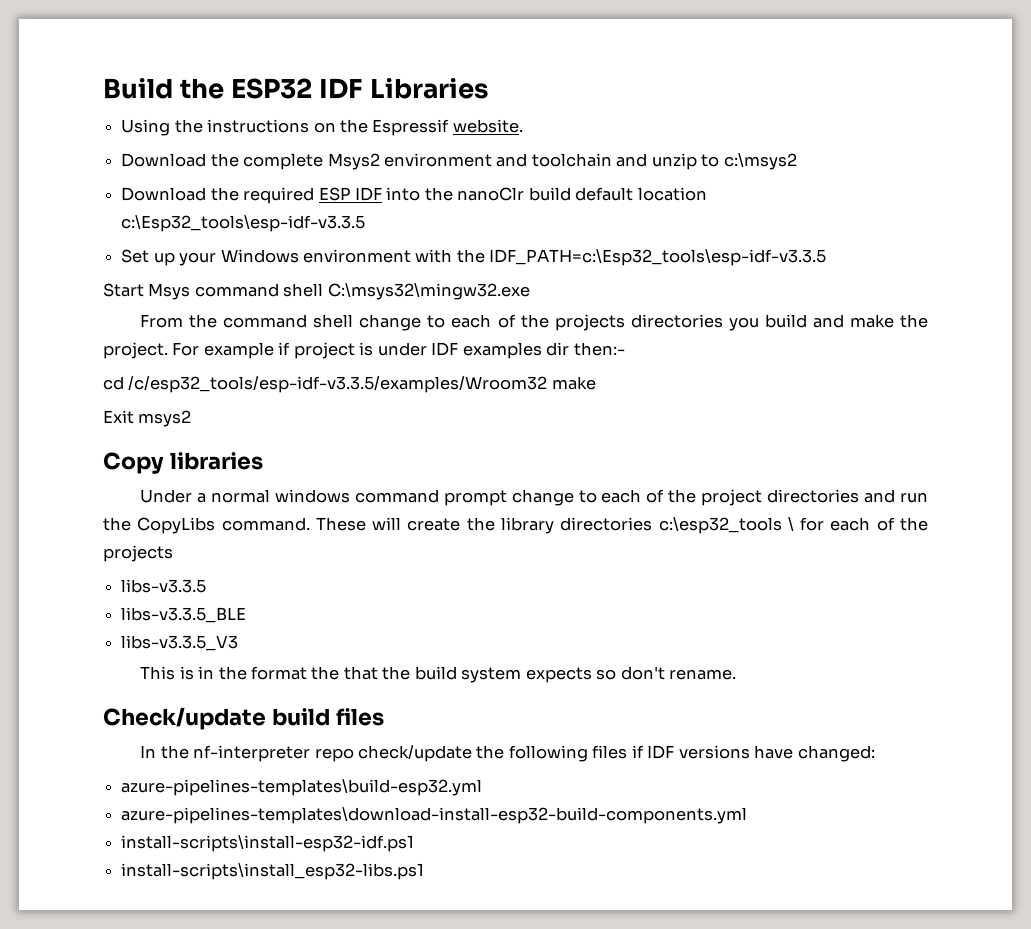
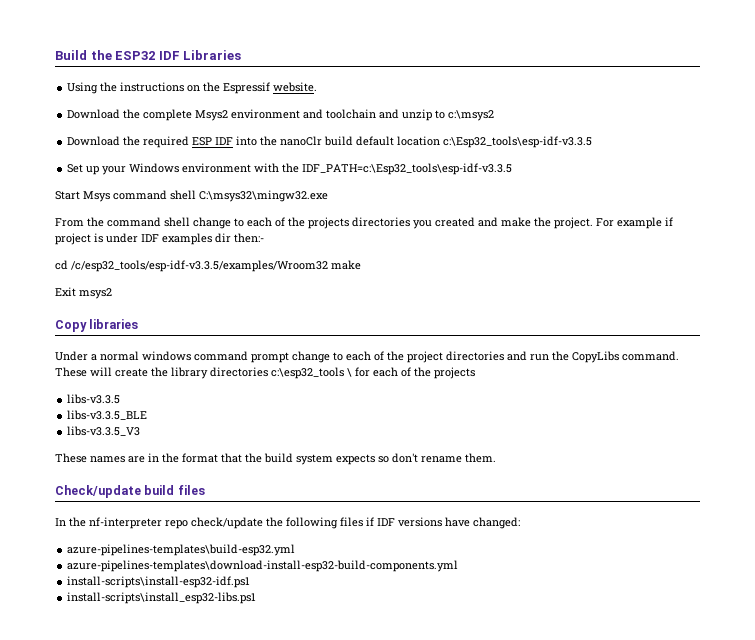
[764,314,807,328] build -> [435,217,475,227] created
[140,666,194,680] This is -> [55,453,145,463] These names are
[311,666,340,680] the -> (218, 458) none
[669,669,737,680] rename. -> [421,453,496,463] rename them.

